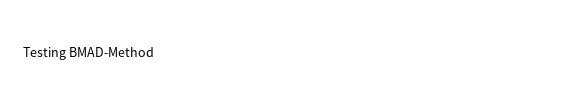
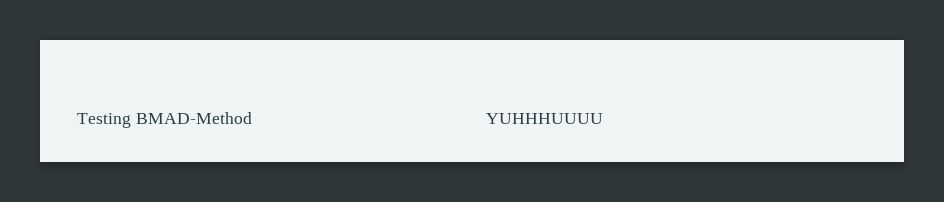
(155, 52) none -> [486,113,603,124] // YUHHHUUUU

